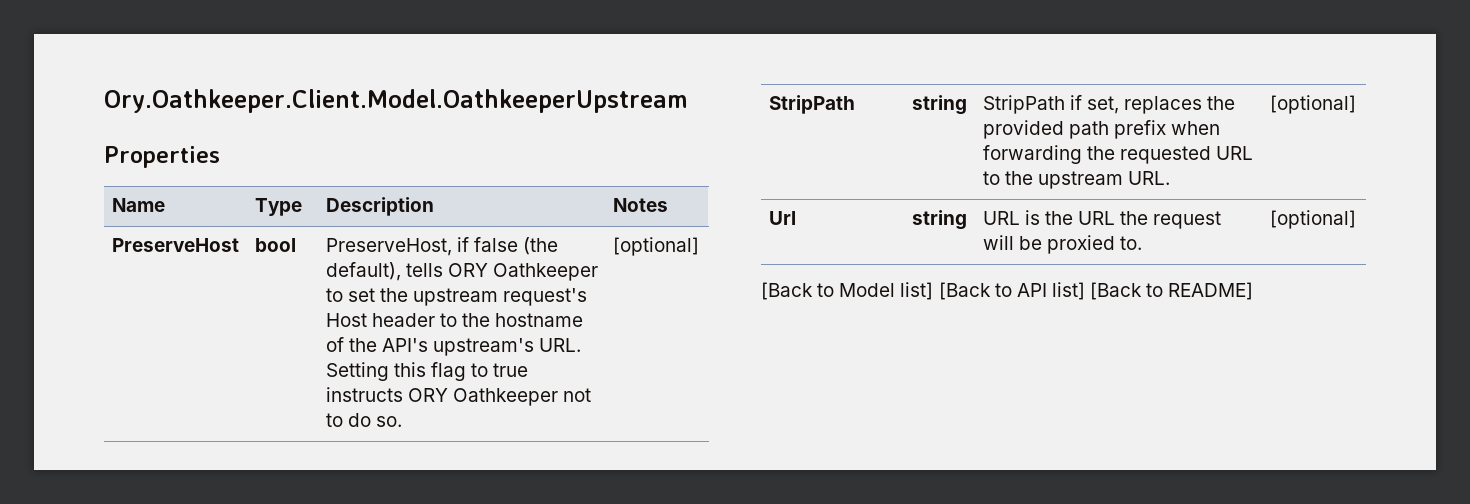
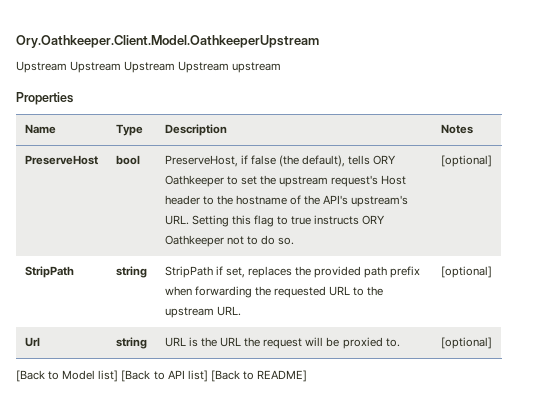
(688, 101) none -> [16,61,282,73] // Upstream Upstream Upstream Upstream upstream

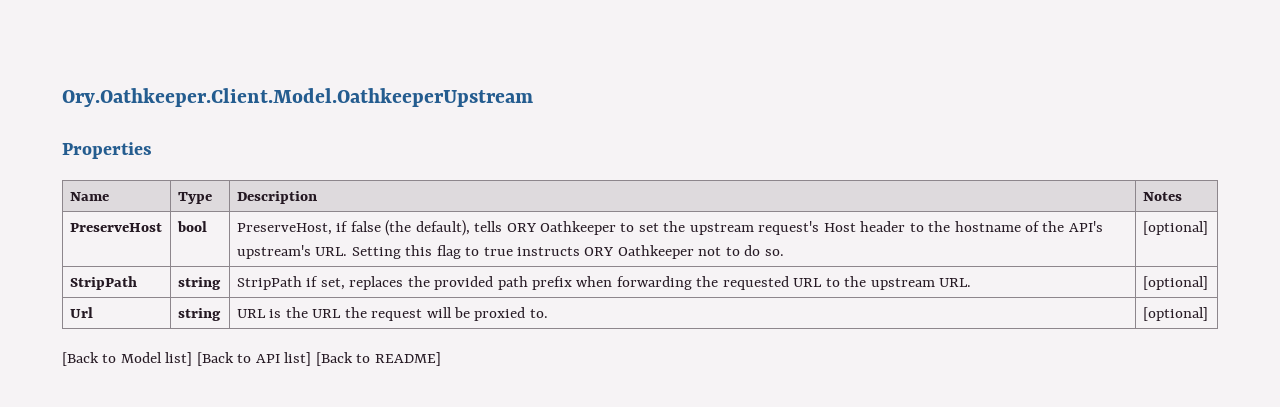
[16,61,282,73] // Upstream Upstream Upstream Upstream upstream -> (533, 97) none

